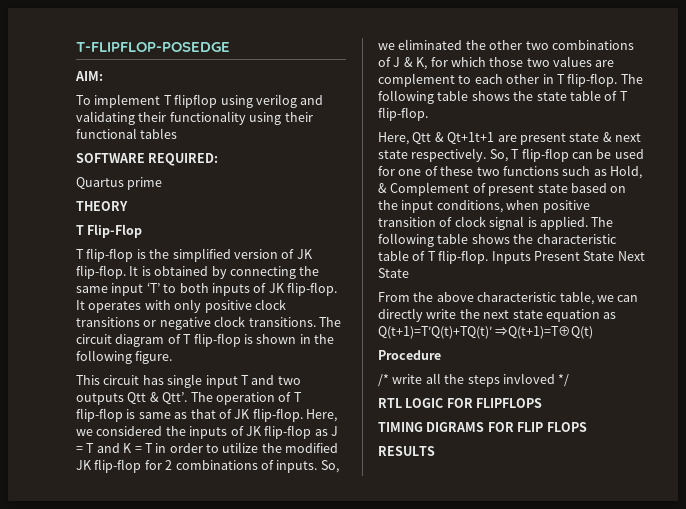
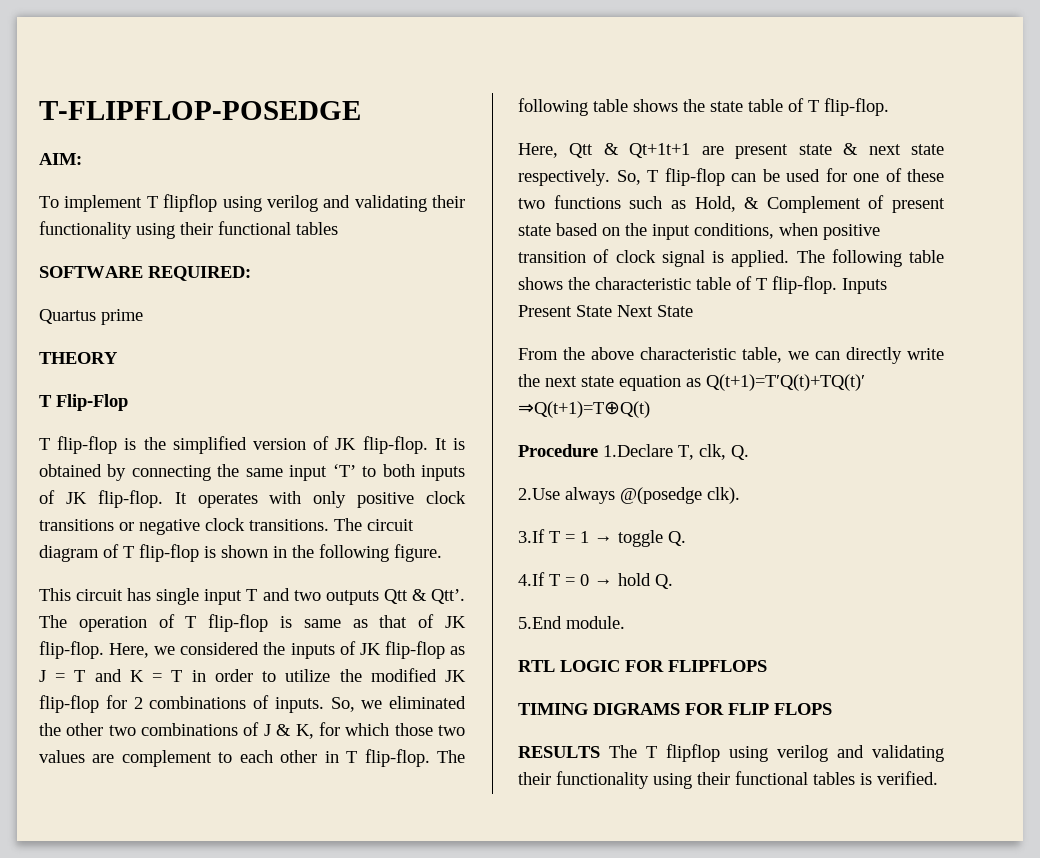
[378,373,570,387] // /* write all the steps invloved */ -> [603,444,749,460] [518,487,740,504] [518,529,686,547] [518,572,673,589] [518,616,625,629] 1.Declare T, clk, Q. // 2.Use always @(posedge clk). // 3.If T = 1 → toggle Q. // 4.If T = 0 → hold Q. // 5.End module.
(435, 451) none -> [609,744,944,762] [518,771,938,789] The T flipflop using verilog and validating their functionality using their functional tables is verified.

